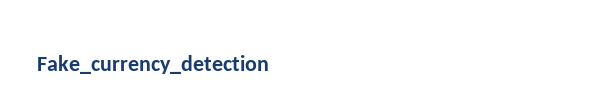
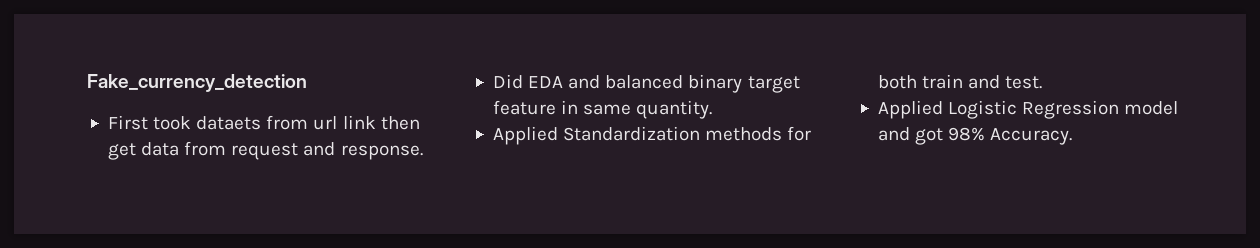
(269, 64) none -> [107,115,420,130] [107,141,423,160] [492,74,800,93] [492,100,713,119] [492,126,812,145] [877,74,1043,89] [877,100,1179,119] [877,127,1073,145] // First took dataets from url link then get data from request and response. // Did EDA and balanced binary target feature in same quantity. // Applied Standardization methods for both train and test. // Applied Logistic Regression model and got 98% Accuracy.

